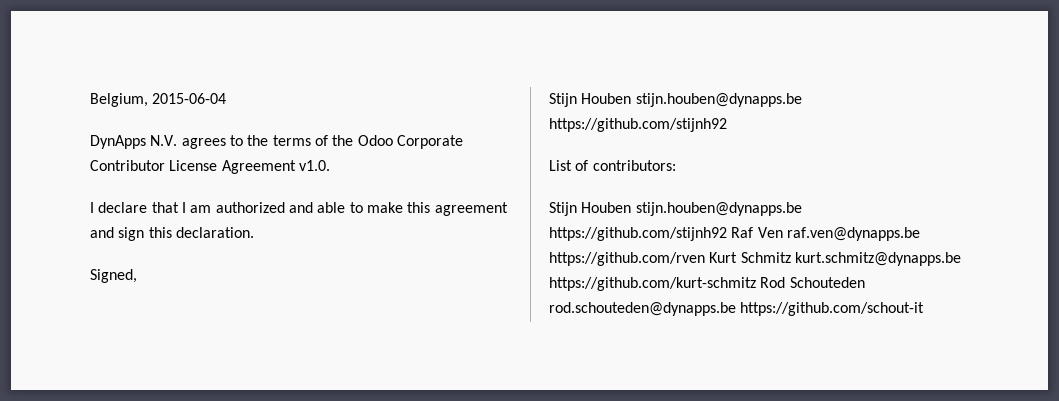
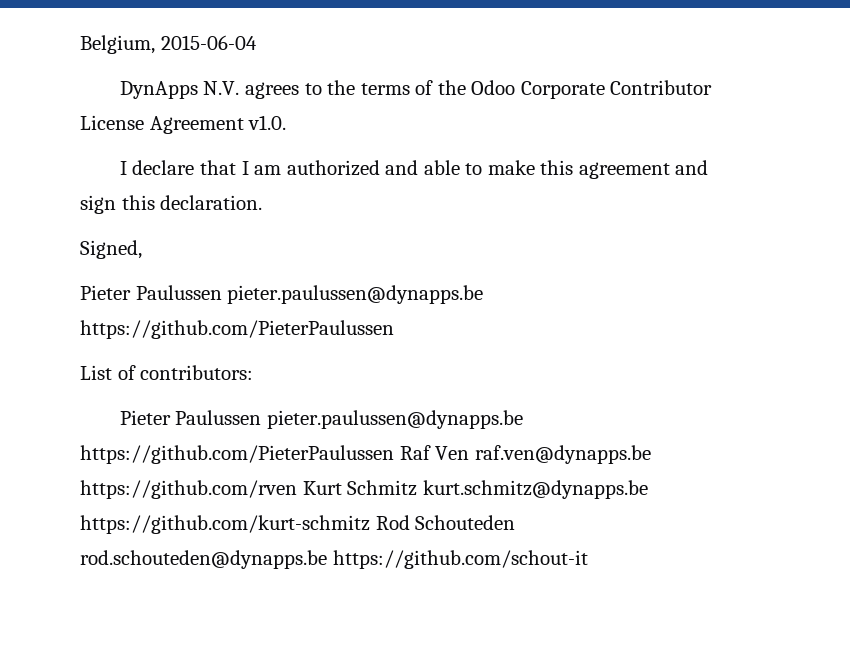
[549,93,802,107] [549,118,727,132] Stijn Houben stijn.houben@dynapps.be https://github.com/stijnh92 -> [80,285,484,304] [80,320,394,339] Pieter Paulussen pieter.paulussen@dynapps.be https://github.com/PieterPaulussen
[549,202,802,216] [549,227,727,241] Stijn Houben stijn.houben@dynapps.be https://github.com/stijnh92 -> [119,410,523,429] [80,445,394,464] Pieter Paulussen pieter.paulussen@dynapps.be https://github.com/PieterPaulussen

